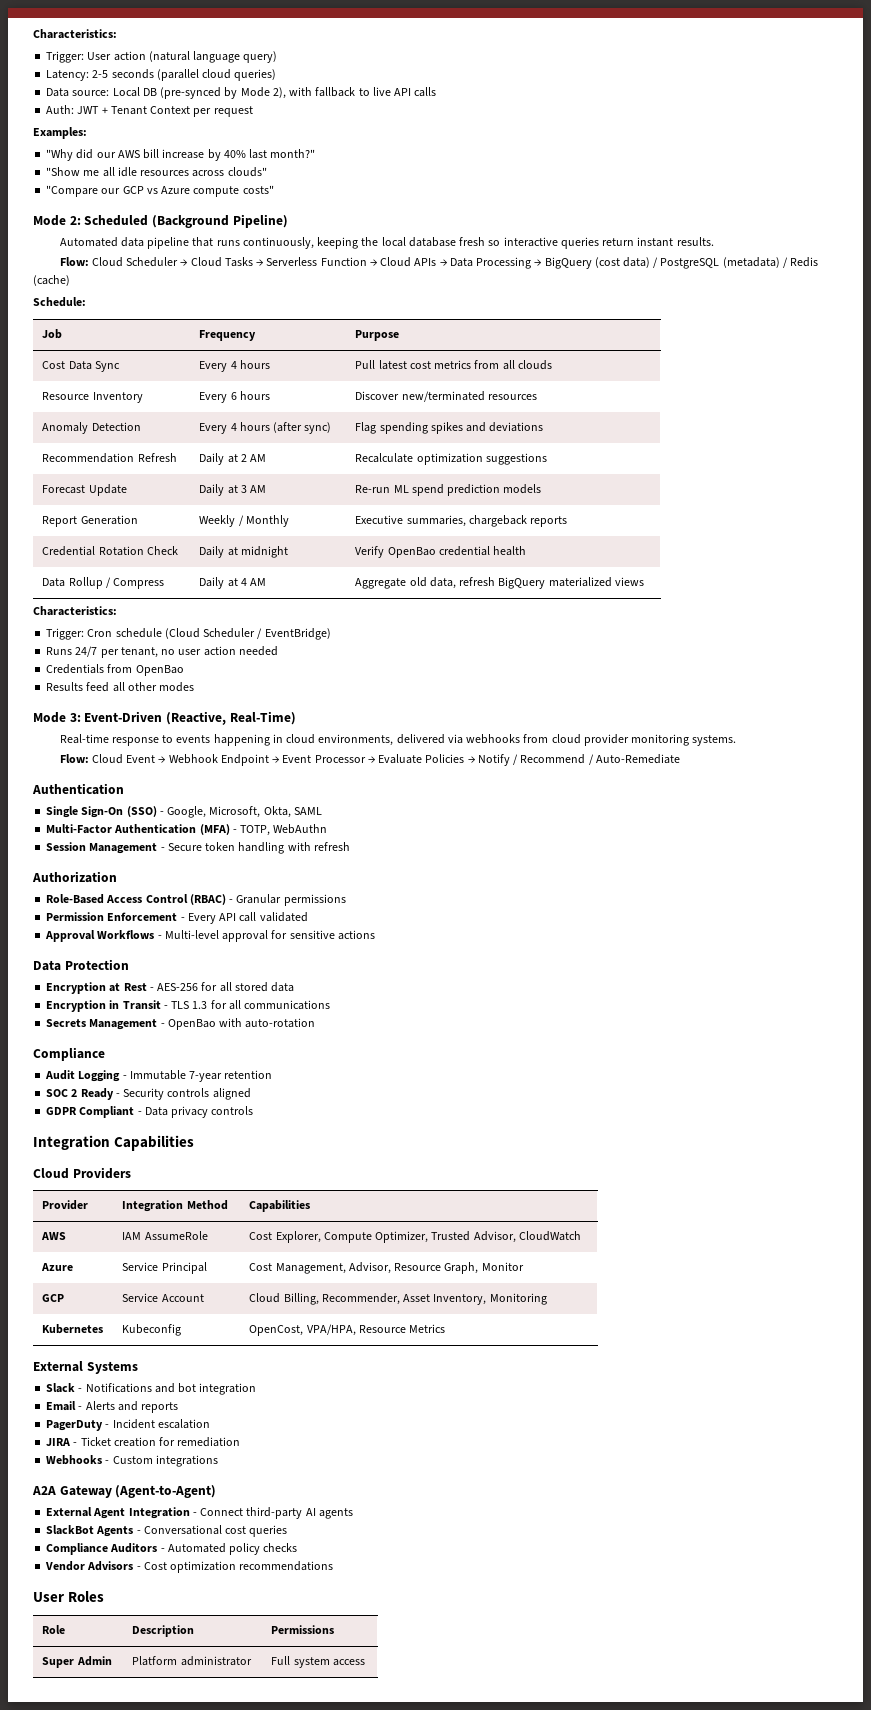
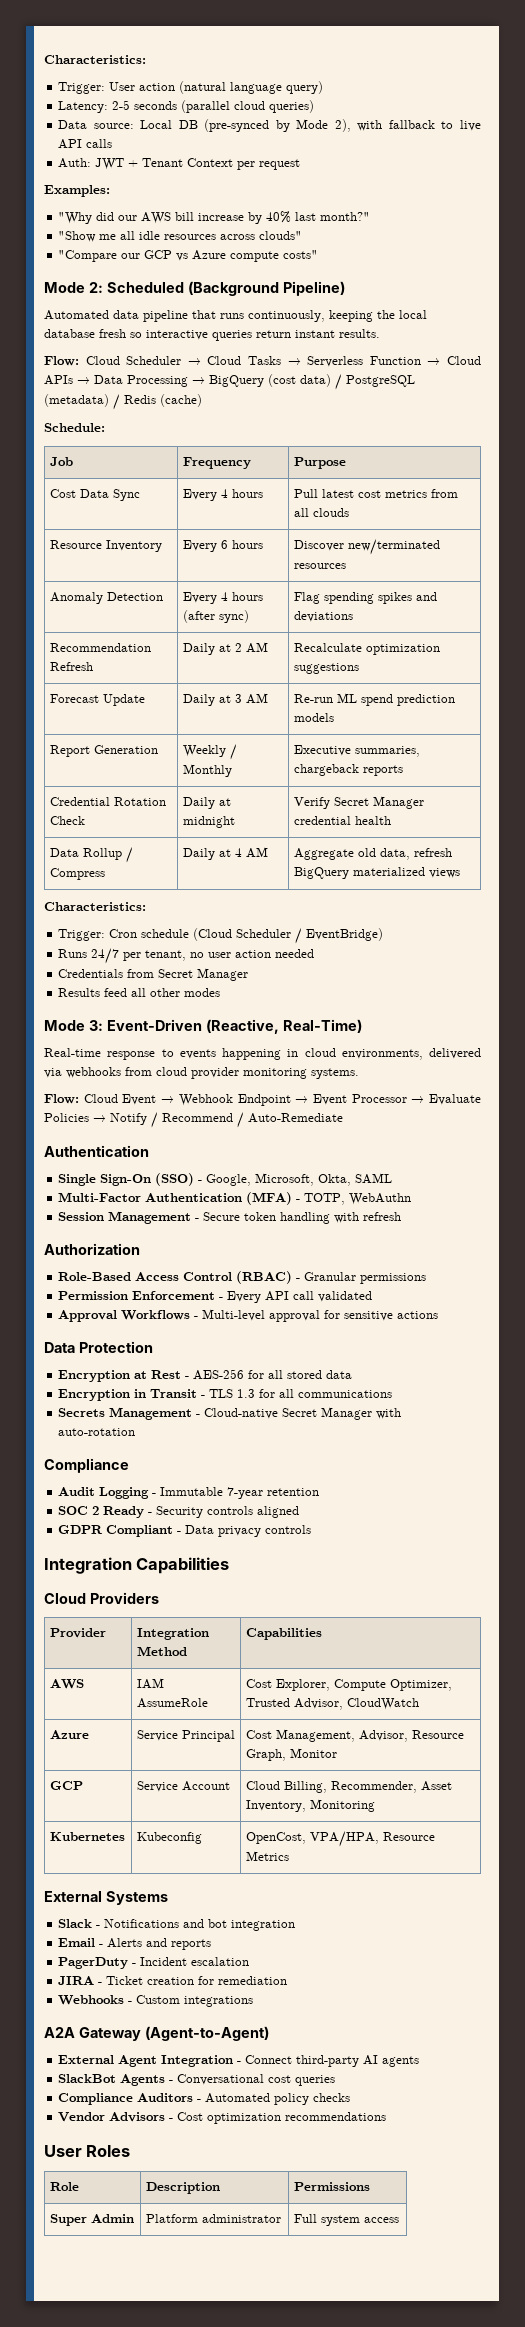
[387,547,436,558] OpenBao -> [333,796,424,809] Secret Manager
[135,665,184,676] OpenBao -> [158,968,249,981] Secret Manager
[167,1019,216,1030] OpenBao -> [204,1407,373,1420] Cloud-native Secret Manager

